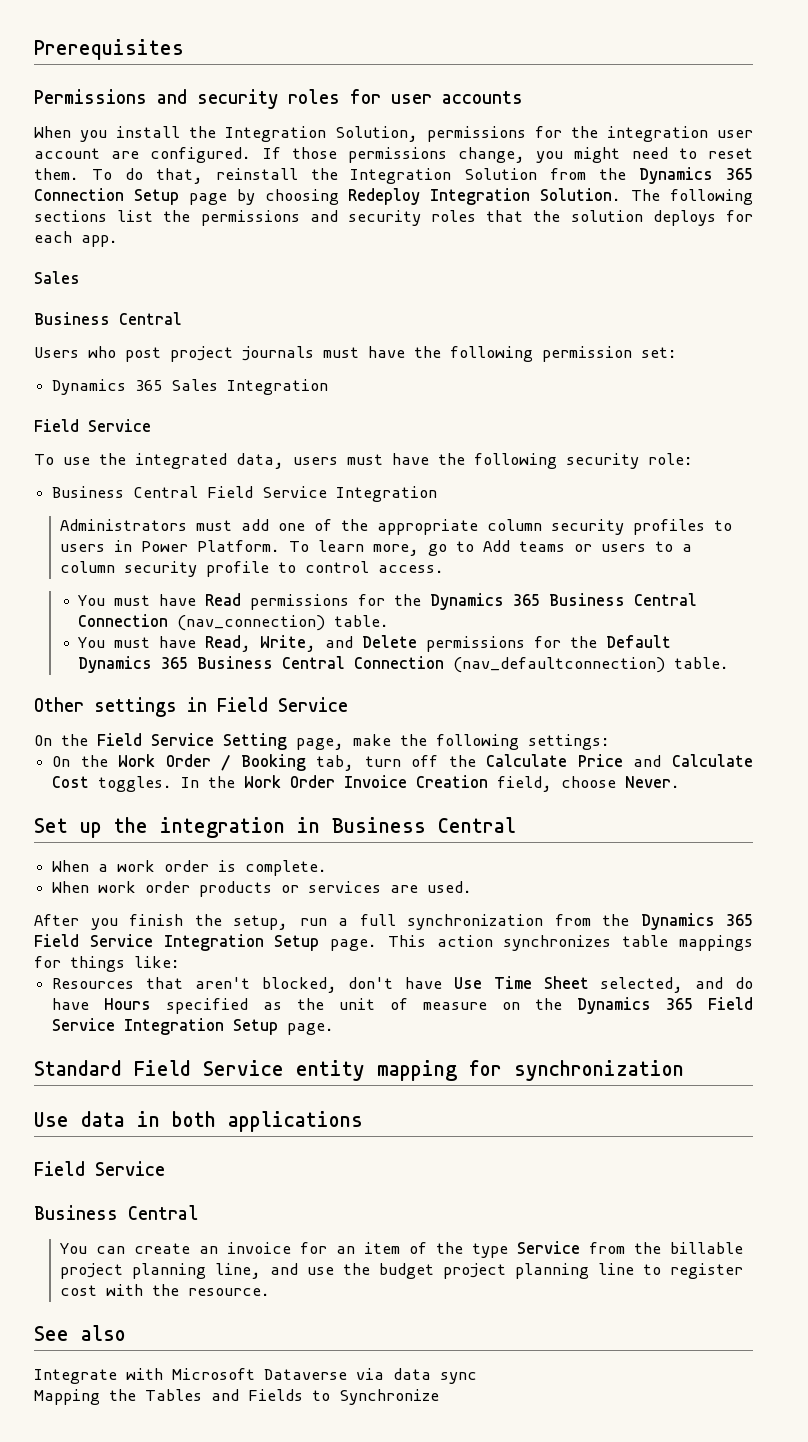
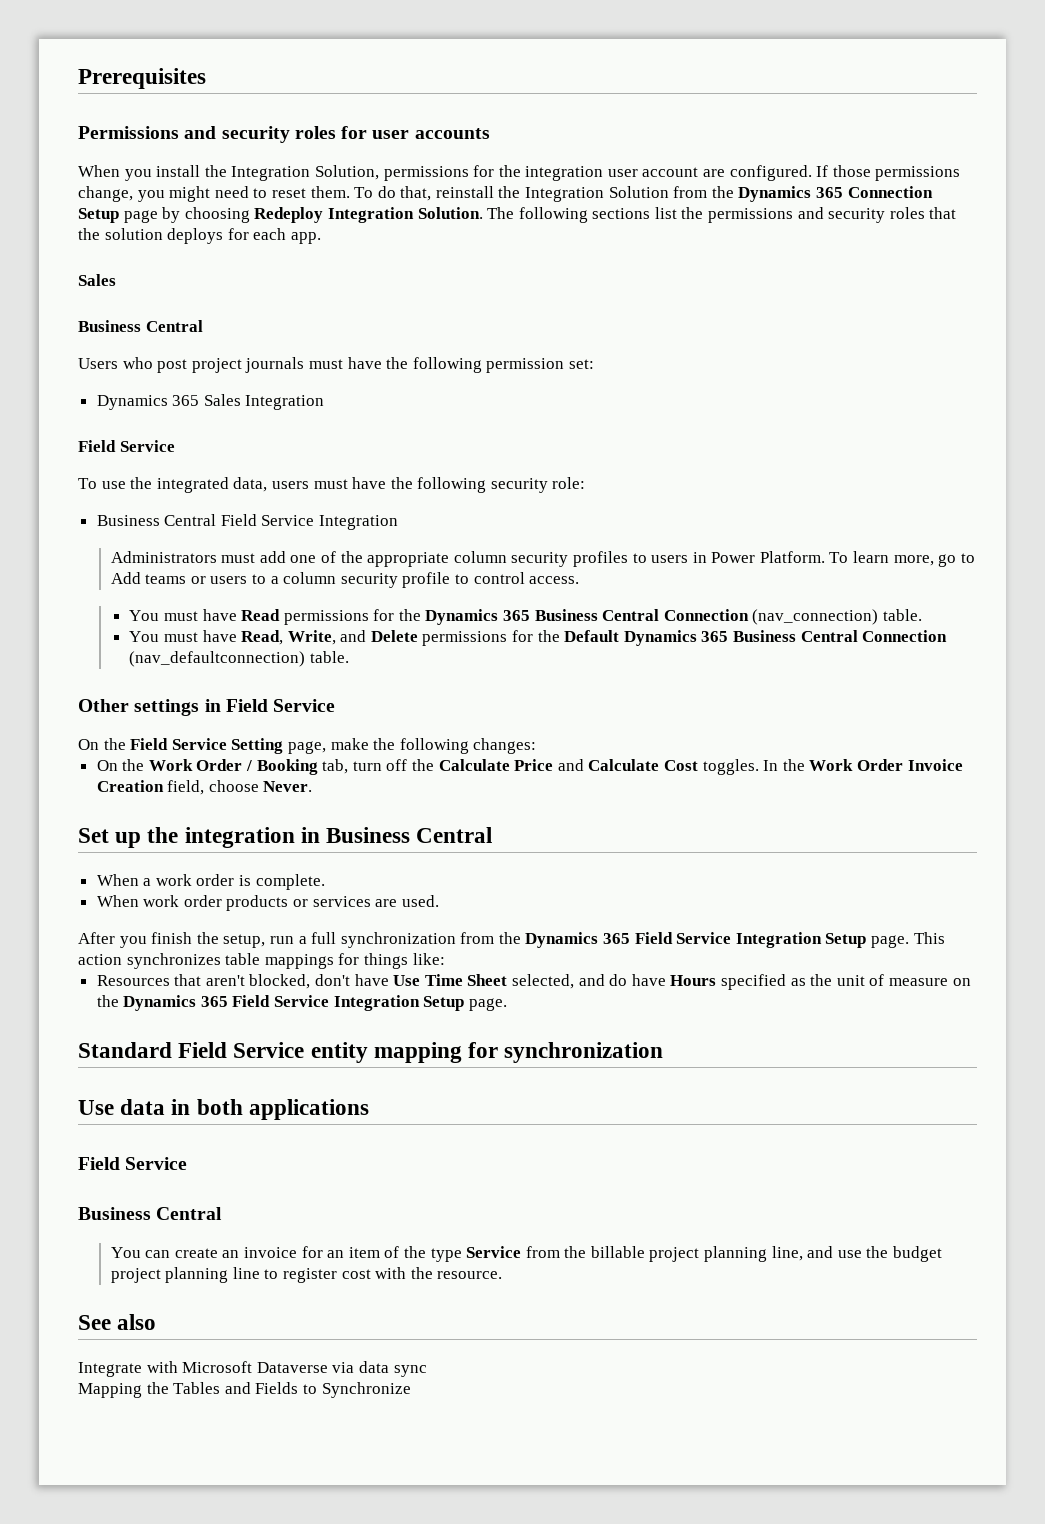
[528,734,610,750] settings: -> [473,738,537,754] changes:

